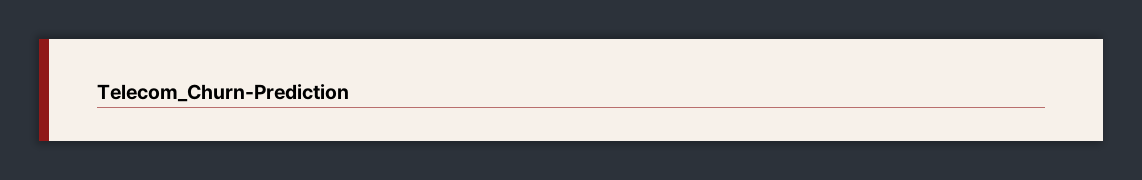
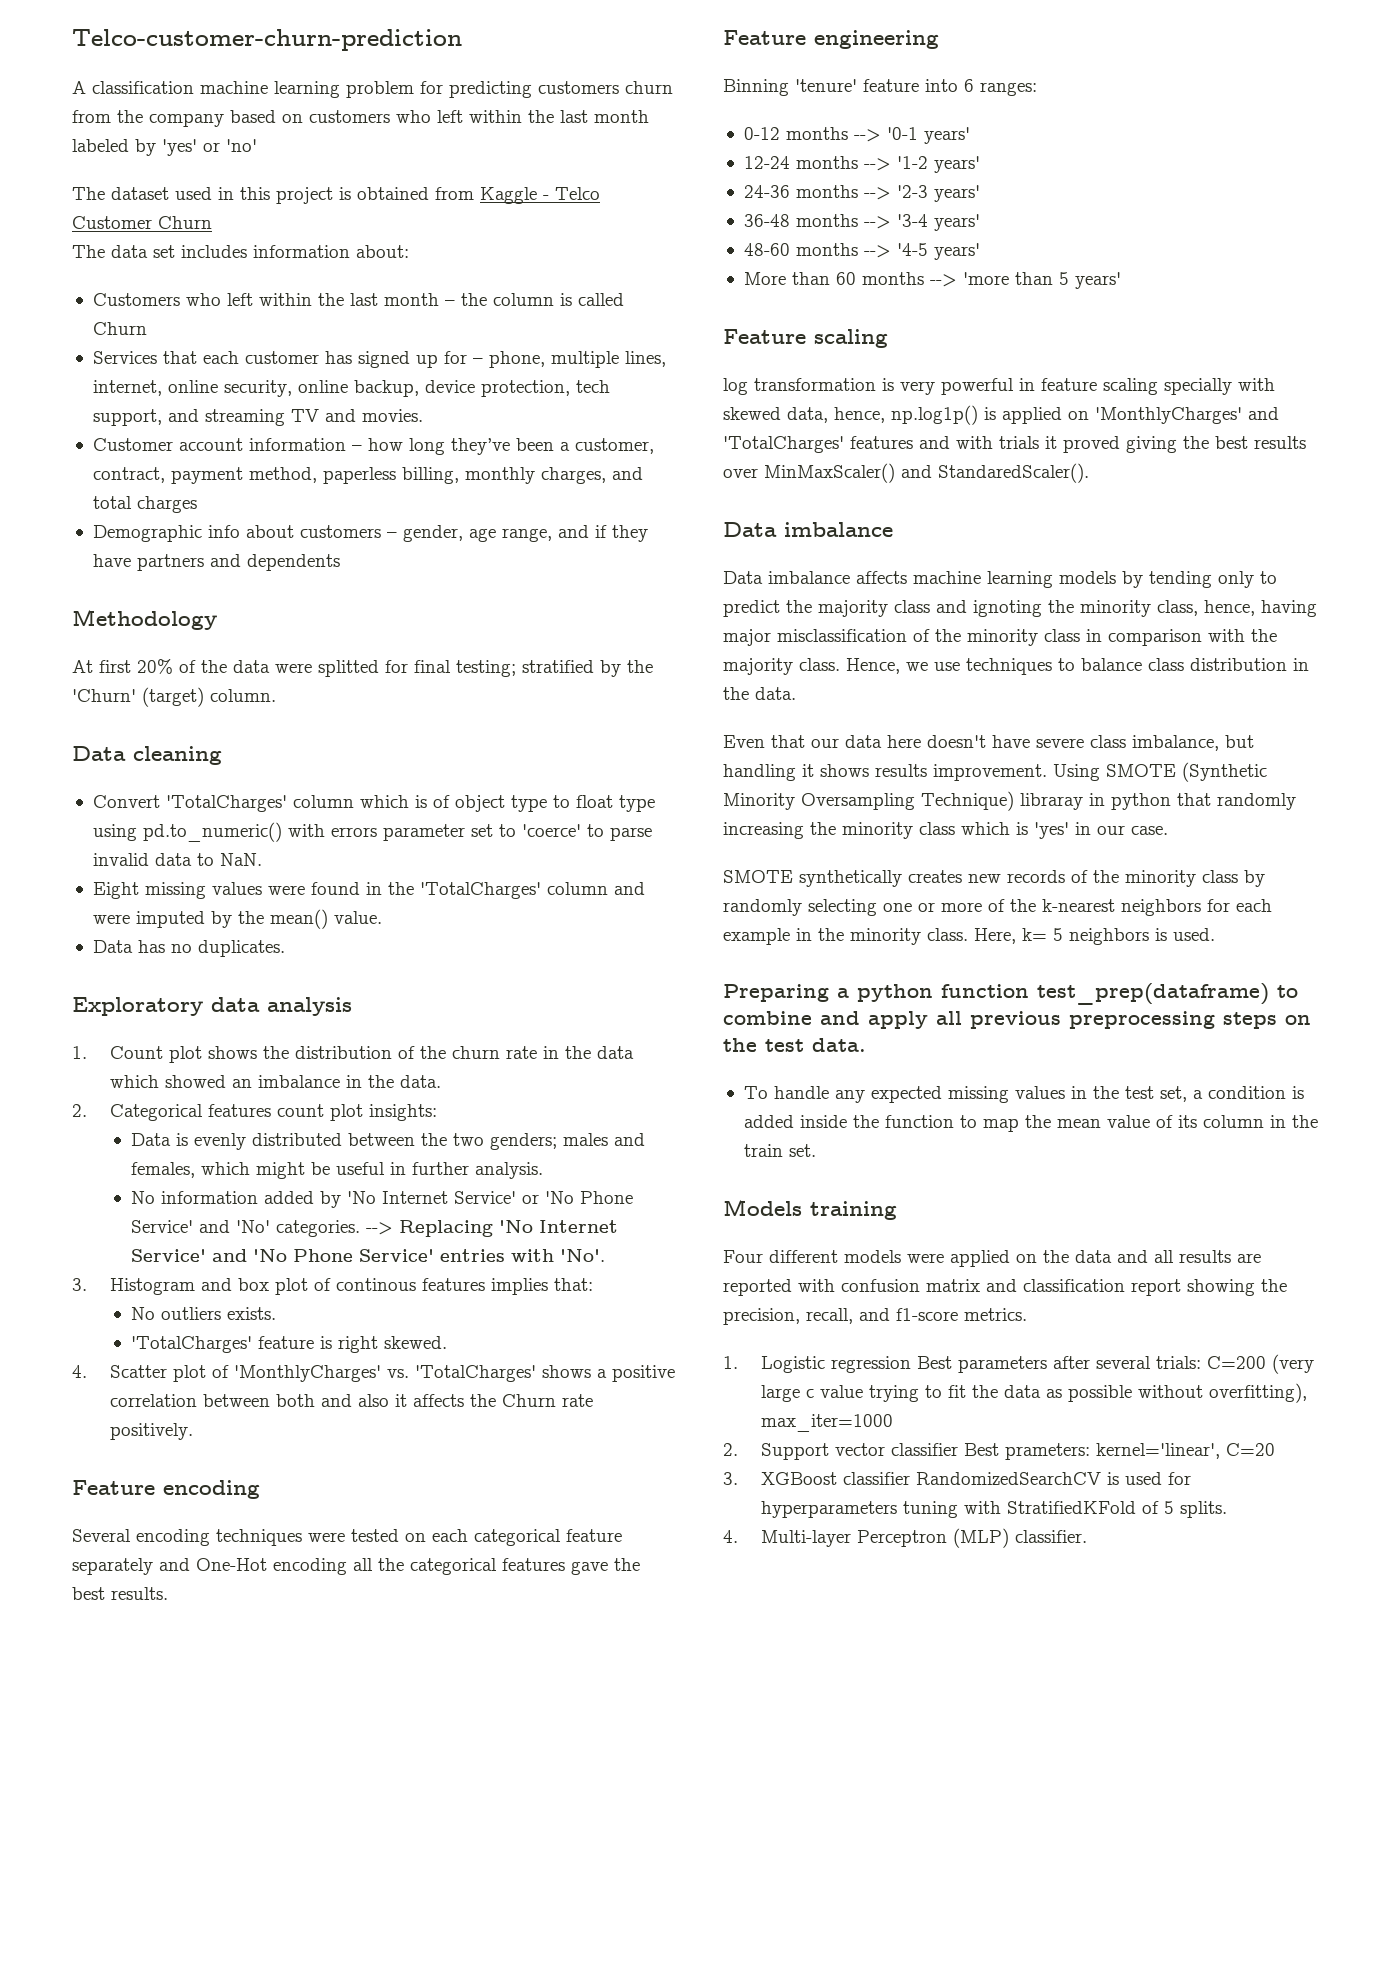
[97,84,349,102] Telecom_Churn-Prediction -> [72,29,462,51] [72,81,673,98] [72,110,649,127] [72,139,257,156] [72,187,600,204] [72,216,212,229] [72,245,409,258] [92,293,624,306] [92,322,147,335] [92,351,666,368] [92,380,610,397] [92,409,423,426] [92,438,654,455] [92,467,643,484] [92,496,197,513] [92,525,648,542] [92,554,340,571] [72,609,217,630] [72,659,653,677] [72,687,276,707] [72,746,222,765] [92,795,655,812] [92,822,652,842] [92,853,262,866] [92,882,645,899] [92,909,382,929] [92,940,285,957] [72,997,352,1016] [72,1046,634,1063] [109,1075,441,1088] [72,1104,437,1121] [130,1133,645,1150] [130,1162,543,1179] [130,1191,633,1208] [130,1220,618,1237] [130,1249,605,1262] [72,1278,593,1295] [130,1307,276,1320] [130,1336,447,1353] [72,1365,675,1382] [109,1394,593,1407] [109,1423,193,1440] [72,1480,260,1499] [72,1529,622,1546] [72,1558,640,1575] [72,1587,168,1600] [723,30,939,49] [723,79,1037,96] [743,127,970,144] [743,156,980,173] [743,185,980,202] [743,214,980,231] [743,243,980,260] [743,272,1121,289] [723,329,888,348] [723,378,1275,395] [723,405,1279,425] [723,436,1306,453] [723,463,1089,483] [723,522,893,537] [723,571,1277,588] [723,600,1317,617] [723,629,1277,646] [723,658,1309,675] [723,687,796,700] [723,735,1254,751] [723,762,1267,782] [723,791,1296,811] [723,822,1168,839] [723,870,1265,887] [723,899,1272,916] [723,928,1215,945] [723,983,1298,1005] [723,1011,1311,1029] [723,1038,866,1052] [743,1086,1304,1103] [743,1115,1318,1132] [743,1144,816,1157] [723,1199,897,1220] [723,1250,1261,1267] [723,1279,1287,1296] [723,1308,1027,1325] [723,1354,1314,1374] [760,1383,1307,1403] [760,1414,893,1432] [723,1443,1275,1460] [723,1472,1191,1485] [760,1501,1227,1518] [723,1528,1087,1548] Telco-customer-churn-prediction // A classification machine learning problem for predicting customers churn from the company based on customers who left within the last month labeled by 'yes' or 'no' // The dataset used in this project is obtained from Kaggle - Telco Customer Churn // The data set includes information about: // Customers who left within the last month – the column is called Churn // Services that each customer has signed up for – phone, multiple lines, internet, online security, online backup, device protection, tech support, and streaming TV and movies. // Customer account information – how long they’ve been a customer, contract, payment method, paperless billing, monthly charges, and total charges // Demographic info about customers – gender, age range, and if they have partners and dependents // Methodology // At first 20% of the data were splitted for final testing; stratified by the 'Churn' (target) column. // Data cleaning // Convert 'TotalCharges' column which is of object type to float type using pd.to_numeric() with errors parameter set to 'coerce' to parse invalid data to NaN. // Eight missing values were found in the 'TotalCharges' column and were imputed by the mean() value. // Data has no duplicates. // Exploratory data analysis // 1. Count plot shows the distribution of the churn rate in the data which showed an imbalance in the data. // 2. Categorical features count plot insights: // Data is evenly distributed between the two genders; males and females, which might be useful in further analysis. // No information added by 'No Internet Service' or 'No Phone Service' and 'No' categories. --> Replacing 'No Internet Service' and 'No Phone Service' entries with 'No'. // 3. Histogram and box plot of continous features implies that: // No outliers exists. // 'TotalCharges' feature is right skewed. // 4. Scatter plot of 'MonthlyCharges' vs. 'TotalCharges' shows a positive correlation between both and also it affects the Churn rate positively. // Feature encoding // Several encoding techniques were tested on each categorical feature separately and One-Hot encoding all the categorical features gave the best results. // Feature engineering // Binning 'tenure' feature into 6 ranges: // 0-12 months --> '0-1 years' // 12-24 months --> '1-2 years' // 24-36 months --> '2-3 years' // 36-48 months --> '3-4 years' // 48-60 months --> '4-5 years' // More than 60 months --> 'more than 5 years' // Feature scaling // log transformation is very powerful in feature scaling specially with skewed data, hence, np.log1p() is applied on 'MonthlyCharges' and 'TotalCharges' features and with trials it proved giving the best results over MinMaxScaler() and StandaredScaler(). // Data imbalance // Data imbalance affects machine learning models by tending only to predict the majority class and ignoting the minority class, hence, having major misclassification of the minority class in comparison with the majority class. Hence, we use techniques to balance class distribution in the data. // Even that our data here doesn't have severe class imbalance, but handling it shows results improvement. Using SMOTE (Synthetic Minority Oversampling Technique) libraray in python that randomly increasing the minority class which is 'yes' in our case. // SMOTE synthetically creates new records of the minority class by randomly selecting one or more of the k-nearest neighbors for each example in the minority class. Here, k= 5 neighbors is used. // Preparing a python function test_prep(dataframe) to combine and apply all previous preprocessing steps on the test data. // To handle any expected missing values in the test set, a condition is added inside the function to map the mean value of its column in the train set. // Models training // Four different models were applied on the data and all results are reported with confusion matrix and classification report showing the precision, recall, and f1-score metrics. // 1. Logistic regression Best parameters after several trials: C=200 (very large c value trying to fit the data as possible without overfitting), max_iter=1000 // 2. Support vector classifier Best prameters: kernel='linear', C=20 // 3. XGBoost classifier RandomizedSearchCV is used for hyperparameters tuning with StratifiedKFold of 5 splits. // 4. Multi-layer Perceptron (MLP) classifier.

